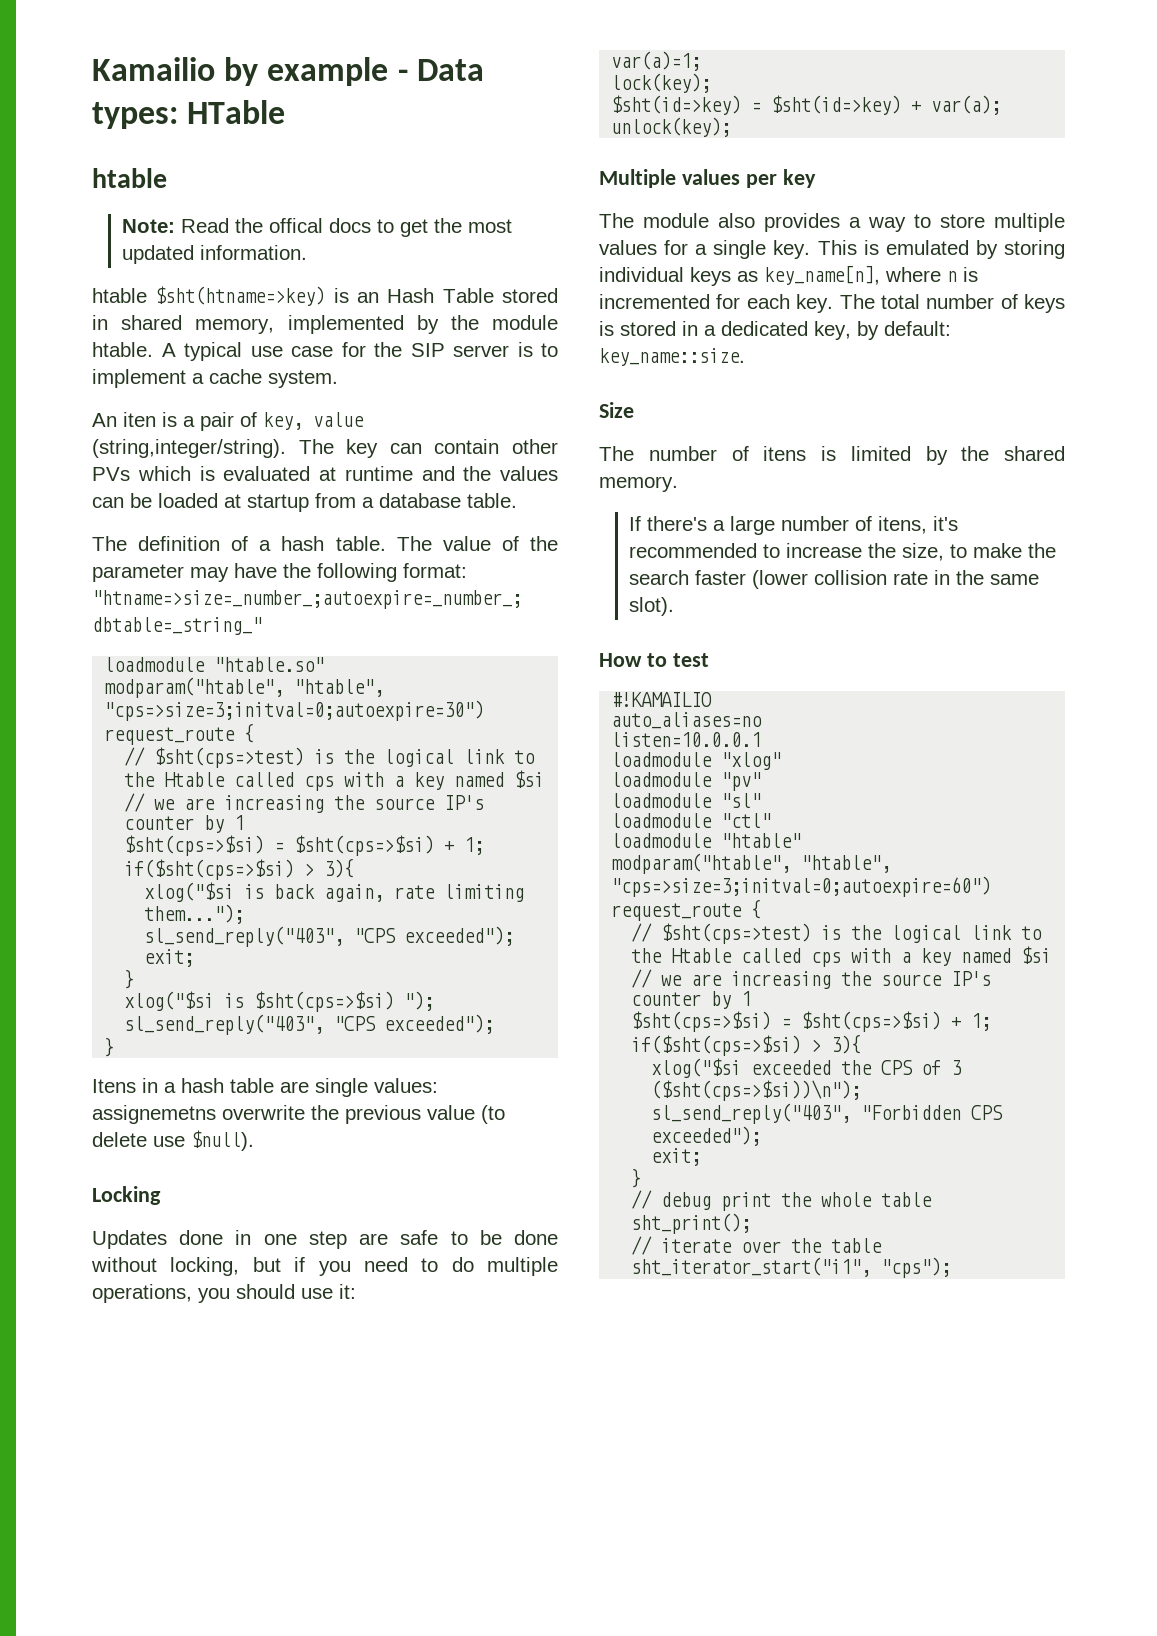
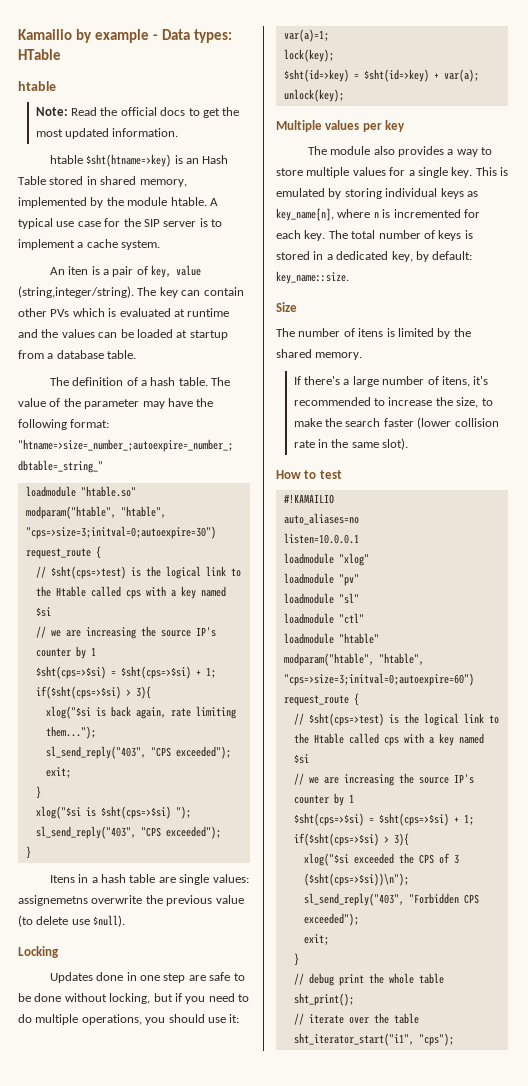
[269,218,324,233] offical -> [120,107,157,116] official

